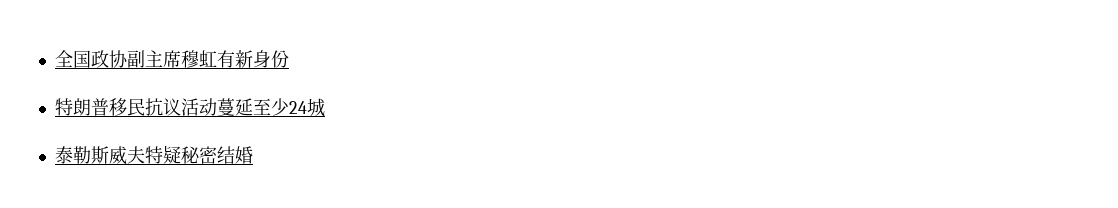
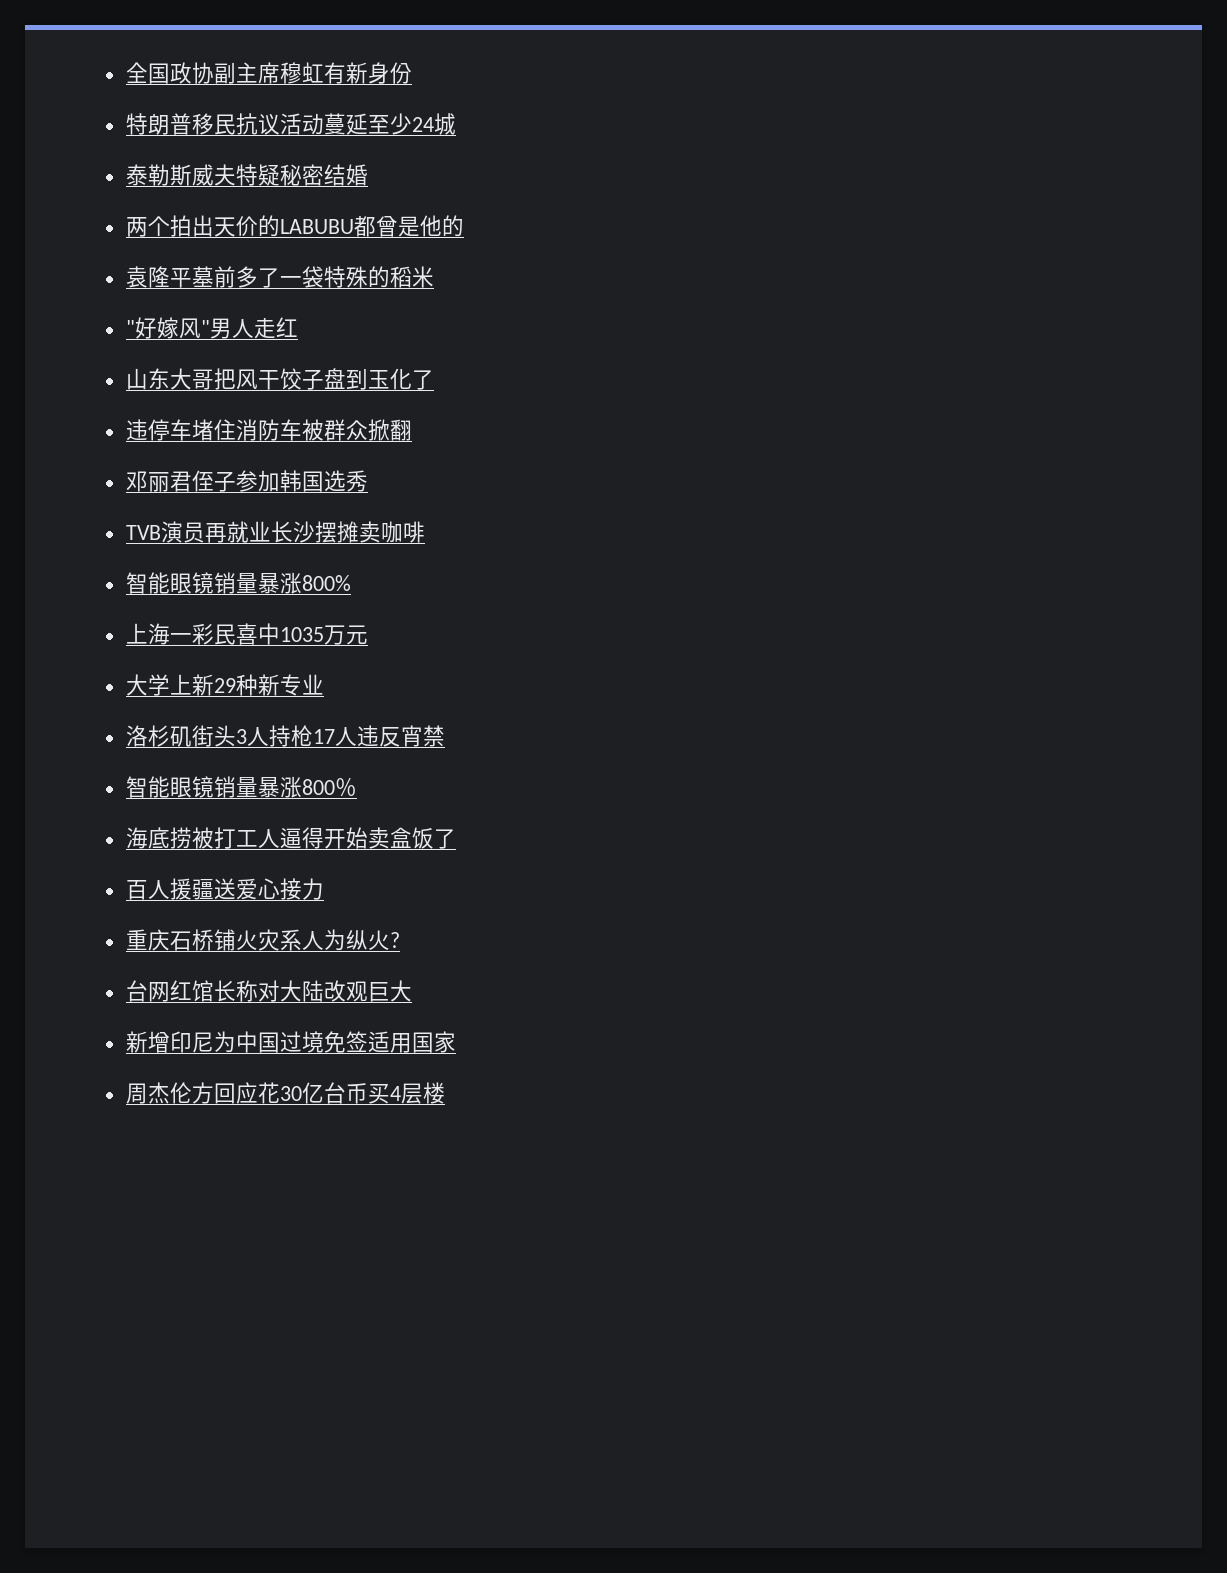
(253, 155) none -> [125,215,464,237] [125,266,434,288] [125,317,298,339] [125,368,434,390] [125,419,412,441] [125,470,368,492] [125,521,425,543] [125,572,351,594] [125,623,368,645] [125,674,324,696] [125,725,445,747] [125,776,357,798] [125,827,456,849] [125,878,324,900] [125,929,400,951] [125,980,412,1002] [125,1031,456,1053] [125,1082,445,1104] // 两个拍出天价的LABUBU都曾是他的 // 袁隆平墓前多了一袋特殊的稻米 // "好嫁风"男人走红 // 山东大哥把风干饺子盘到玉化了 // 违停车堵住消防车被群众掀翻 // 邓丽君侄子参加韩国选秀 // TVB演员再就业长沙摆摊卖咖啡 // 智能眼镜销量暴涨800% // 上海一彩民喜中1035万元 // 大学上新29种新专业 // 洛杉矶街头3人持枪17人违反宵禁 // 智能眼镜销量暴涨800％ // 海底捞被打工人逼得开始卖盒饭了 // 百人援疆送爱心接力 // 重庆石桥铺火灾系人为纵火? // 台网红馆长称对大陆改观巨大 // 新增印尼为中国过境免签适用国家 // 周杰伦方回应花30亿台币买4层楼

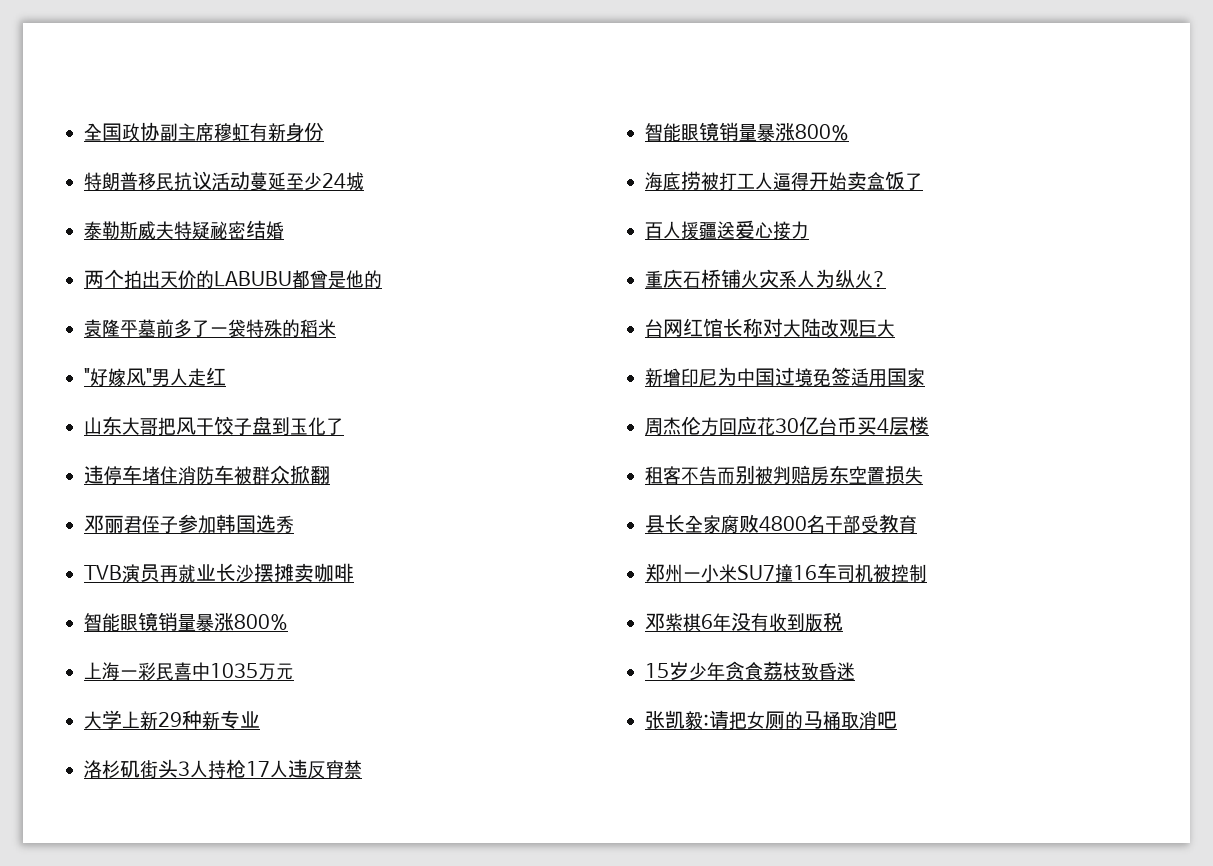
(445, 1093) none -> [645,465,923,485] [645,514,917,534] [645,563,927,583] [645,612,843,632] [645,661,855,681] [645,710,897,730] // 租客不告而别被判赔房东空置损失 // 县长全家腐败4800名干部受教育 // 郑州一小米SU7撞16车司机被控制 // 邓紫棋6年没有收到版税 // 15岁少年贪食荔枝致昏迷 // 张凯毅:请把女厕的马桶取消吧

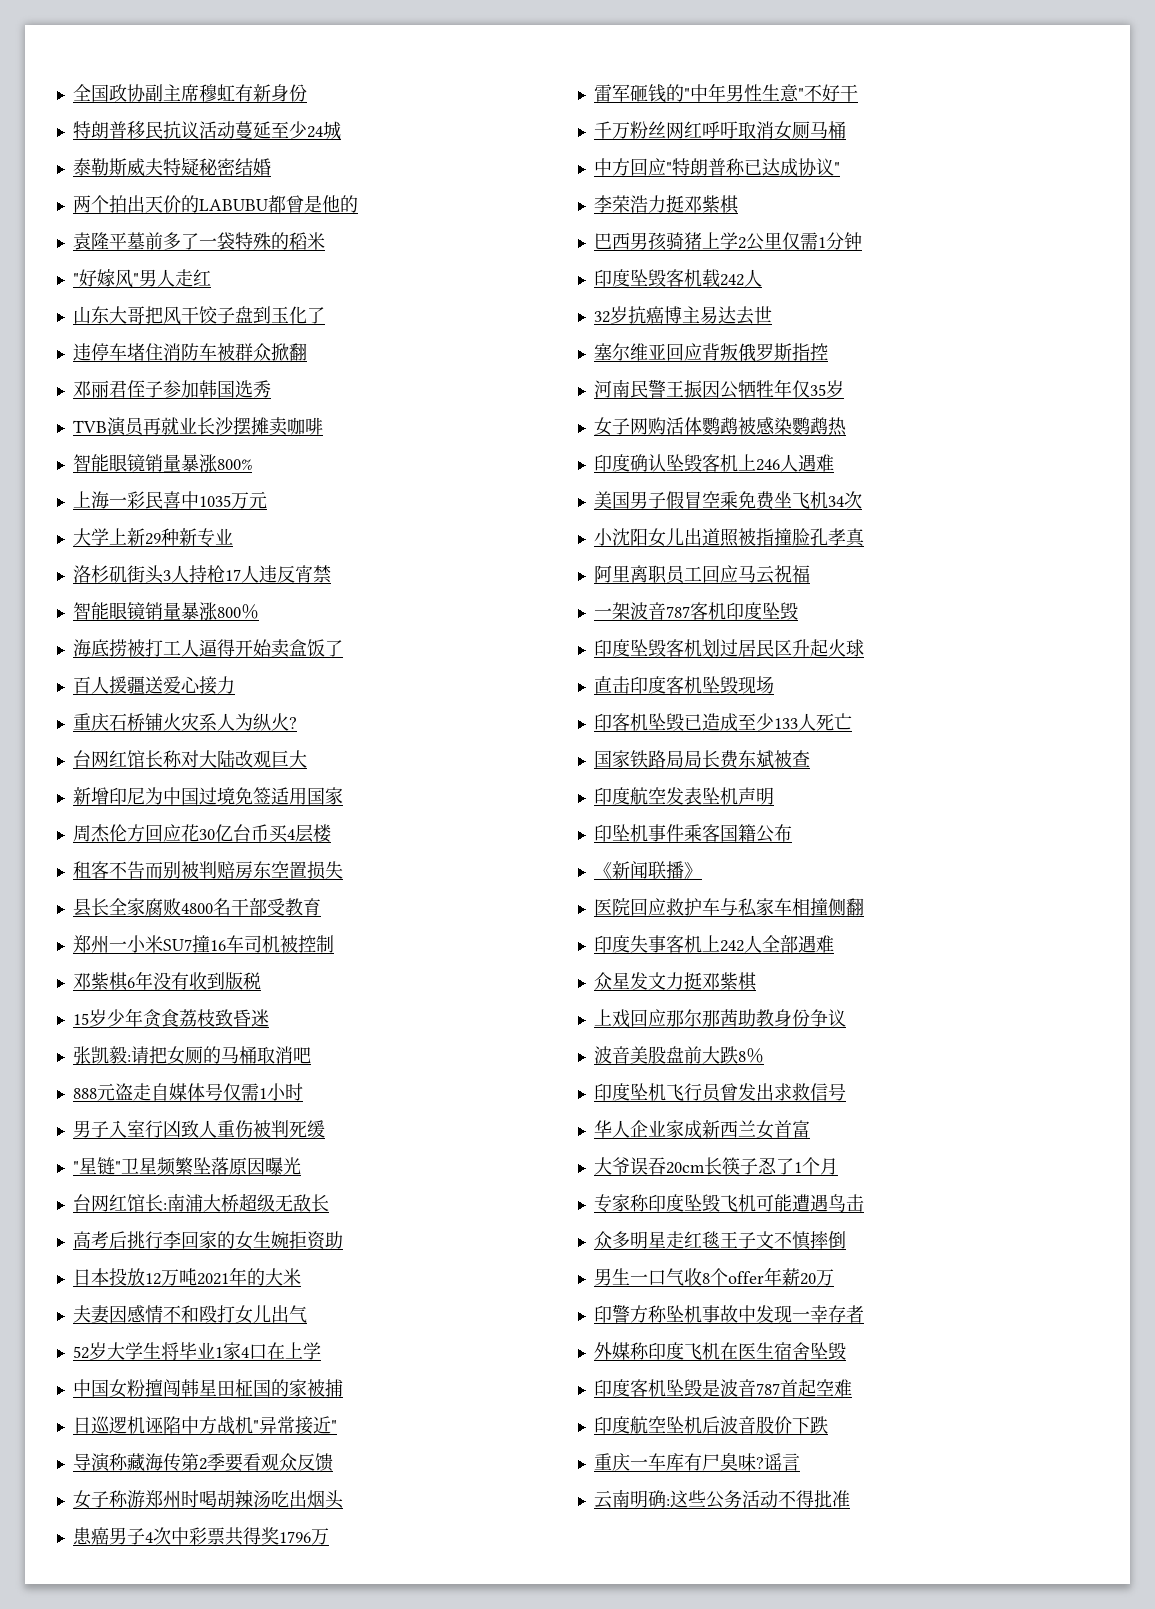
(897, 720) none -> [72,1083,303,1101] [72,1120,325,1138] [72,1157,301,1176] [72,1193,329,1212] [72,1231,343,1250] [72,1267,301,1286] [72,1305,307,1324] [72,1342,321,1360] [72,1379,343,1398] [72,1416,337,1435] [72,1453,333,1472] [72,1490,344,1509] [72,1527,329,1546] [593,83,858,103] [593,121,846,140] [593,158,840,176] [593,195,739,214] [593,232,862,251] [593,269,762,287] [593,306,772,325] [593,343,828,362] [593,379,844,399] [593,417,847,436] [593,454,834,472] [593,491,862,510] [593,528,865,547] [593,565,810,584] [593,602,798,620] [593,639,864,658] [593,676,774,694] [593,713,852,731] [593,750,810,769] [593,787,774,805] [593,824,792,843] [593,861,702,879] [593,898,864,917] [593,935,834,953] [593,972,757,991] [593,1009,846,1028] [593,1046,764,1064] [593,1083,846,1102] [593,1120,810,1139] [593,1157,838,1175] [593,1194,864,1213] [593,1231,846,1250] [593,1267,834,1286] [593,1304,864,1323] [593,1342,846,1360] [593,1379,852,1397] [593,1416,828,1434] [593,1453,800,1471] [593,1489,850,1509] // 888元盗走自媒体号仅需1小时 // 男子入室行凶致人重伤被判死缓 // "星链"卫星频繁坠落原因曝光 // 台网红馆长:南浦大桥超级无敌长 // 高考后挑行李回家的女生婉拒资助 // 日本投放12万吨2021年的大米 // 夫妻因感情不和殴打女儿出气 // 52岁大学生将毕业1家4口在上学 // 中国女粉擅闯韩星田柾国的家被捕 // 日巡逻机诬陷中方战机"异常接近" // 导演称藏海传第2季要看观众反馈 // 女子称游郑州时喝胡辣汤吃出烟头 // 患癌男子4次中彩票共得奖1796万 // 雷军砸钱的"中年男性生意"不好干 // 千万粉丝网红呼吁取消女厕马桶 // 中方回应"特朗普称已达成协议" // 李荣浩力挺邓紫棋 // 巴西男孩骑猪上学2公里仅需1分钟 // 印度坠毁客机载242人 // 32岁抗癌博主易达去世 // 塞尔维亚回应背叛俄罗斯指控 // 河南民警王振因公牺牲年仅35岁 // 女子网购活体鹦鹉被感染鹦鹉热 // 印度确认坠毁客机上246人遇难 // 美国男子假冒空乘免费坐飞机34次 // 小沈阳女儿出道照被指撞脸孔孝真 // 阿里离职员工回应马云祝福 // 一架波音787客机印度坠毁 // 印度坠毁客机划过居民区升起火球 // 直击印度客机坠毁现场 // 印客机坠毁已造成至少133人死亡 // 国家铁路局局长费东斌被查 // 印度航空发表坠机声明 // 印坠机事件乘客国籍公布 // 《新闻联播》 // 医院回应救护车与私家车相撞侧翻 // 印度失事客机上242人全部遇难 // 众星发文力挺邓紫棋 // 上戏回应那尔那茜助教身份争议 // 波音美股盘前大跌8％ // 印度坠机飞行员曾发出求救信号 // 华人企业家成新西兰女首富 // 大爷误吞20cm长筷子忍了1个月 // 专家称印度坠毁飞机可能遭遇鸟击 // 众多明星走红毯王子文不慎摔倒 // 男生一口气收8个offer年薪20万 // 印警方称坠机事故中发现一幸存者 // 外媒称印度飞机在医生宿舍坠毁 // 印度客机坠毁是波音787首起空难 // 印度航空坠机后波音股价下跌 // 重庆一车库有尸臭味?谣言 // 云南明确:这些公务活动不得批准

